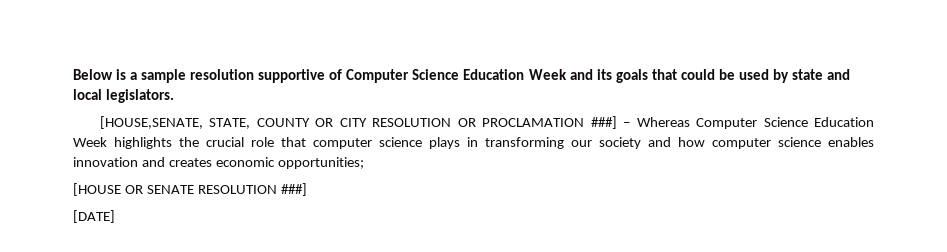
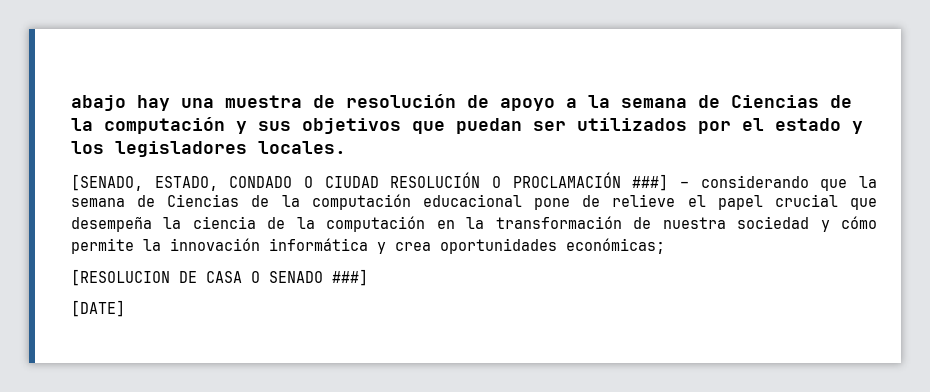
[73,69,850,83] [73,89,175,103] [99,116,874,129] [73,137,874,149] [73,157,364,169] [73,183,277,196] Below is a sample resolution supportive of Computer Science Education Week and its goals that could be used by state and local legislators. // [HOUSE,SENATE, STATE, COUNTY OR CITY RESOLUTION OR PROCLAMATION ###] – Whereas Computer Science Education Week highlights the crucial role that computer science plays in transforming our society and how computer science enables innovation and creates economic opportunities; // [HOUSE OR SENATE RESOLUTION -> [71,94,852,111] [71,117,863,134] [71,141,346,157] [71,172,877,191] [71,194,878,210] [71,216,877,232] [71,238,665,254] [71,269,323,286] abajo hay una muestra de resolución de apoyo a la semana de Ciencias de la computación y sus objetivos que puedan ser utilizados por el estado y los legisladores locales. // [SENADO, ESTADO, CONDADO O CIUDAD RESOLUCIÓN O PROCLAMACIÓN ###] – considerando que la semana de Ciencias de la computación educacional pone de relieve el papel crucial que desempeña la ciencia de la computación en la transformación de nuestra sociedad y cómo permite la innovación informática y crea oportunidades económicas; // [RESOLUCION DE CASA O SENADO

